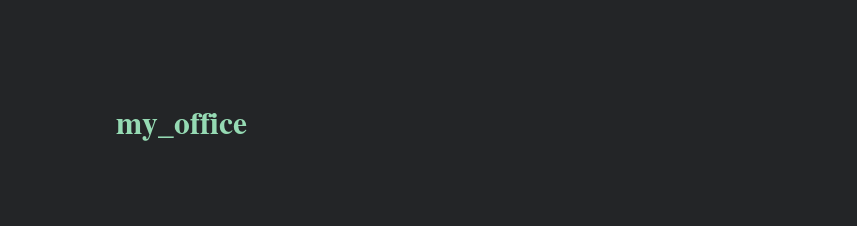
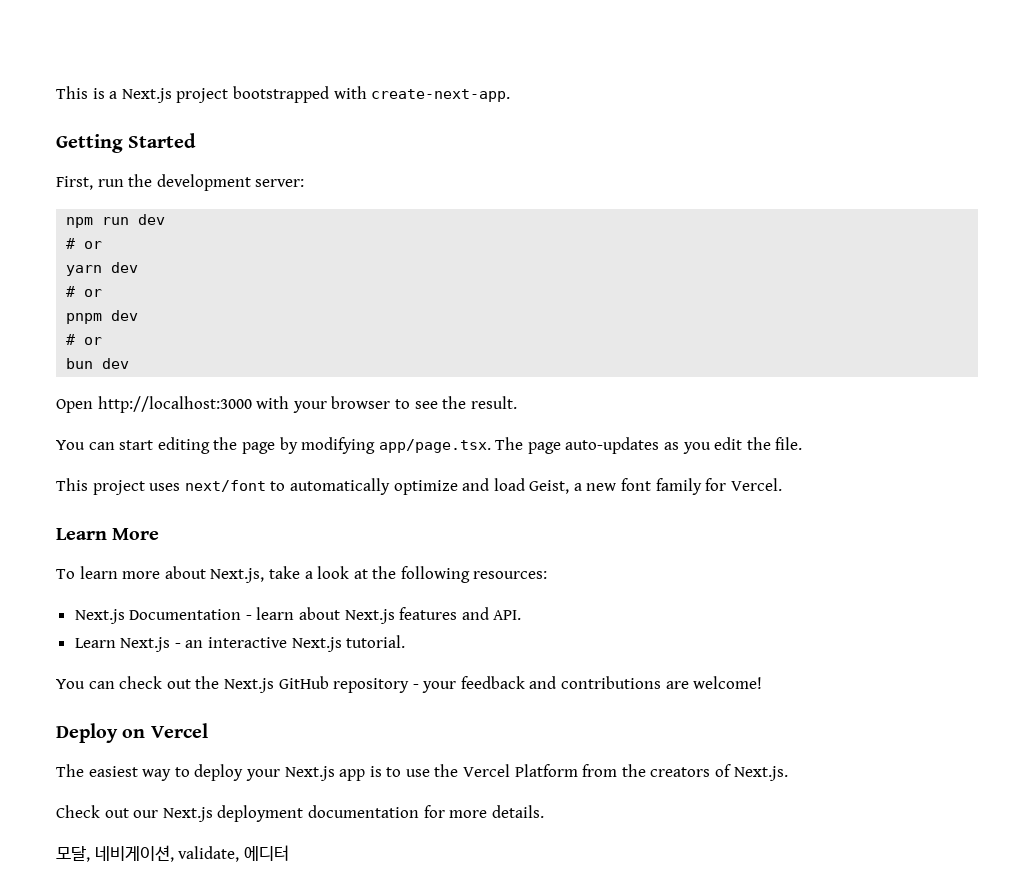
[116,113,247,141] my_office -> [56,86,511,103] [56,133,197,153] [56,174,305,191] [66,214,166,228] [66,238,103,249] [66,262,139,276] [66,286,103,297] [66,310,139,324] [66,334,103,345] [66,358,130,369] [56,396,517,413] [56,437,803,454] [56,478,782,495] [56,528,160,540] [56,566,548,583] [74,607,522,624] [74,635,406,652] [56,676,763,693] [56,723,208,743] [56,764,788,781] [56,805,544,822] [56,845,289,862] This is a Next.js project bootstrapped with create-next-app. // Getting Started // First, run the development server: // npm run dev // # or // yarn dev // # or // pnpm dev // # or // bun dev // Open http://localhost:3000 with your browser to see the result. // You can start editing the page by modifying app/page.tsx. The page auto-updates as you edit the file. // This project uses next/font to automatically optimize and load Geist, a new font family for Vercel. // Learn More // To learn more about Next.js, take a look at the following resources: // Next.js Documentation - learn about Next.js features and API. // Learn Next.js - an interactive Next.js tutorial. // You can check out the Next.js GitHub repository - your feedback and contributions are welcome! // Deploy on Vercel // The easiest way to deploy your Next.js app is to use the Vercel Platform from the creators of Next.js. // Check out our Next.js deployment documentation for more details. // 모달, 네비게이션, validate, 에디터

